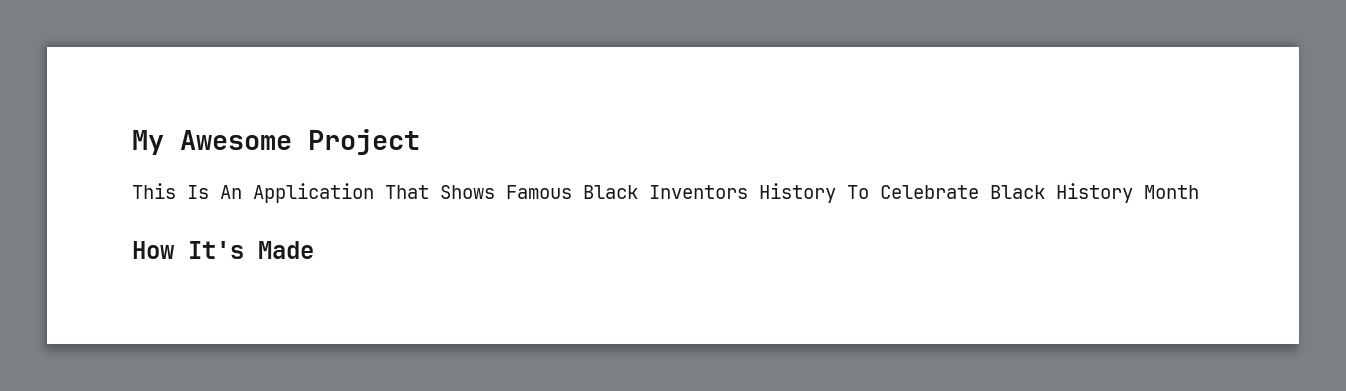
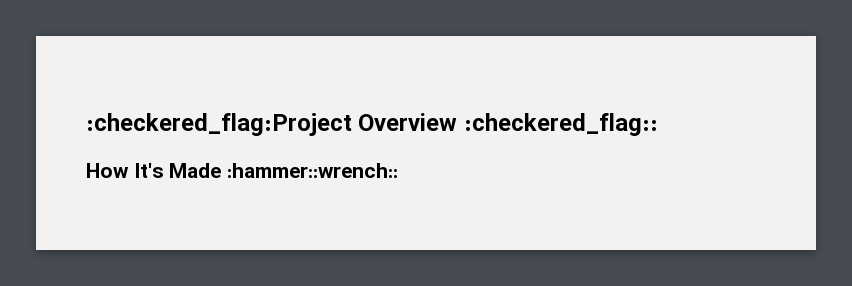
[132,129,420,155] [132,183,1199,203] My Awesome Project // This Is An Application That Shows Famous Black Inventors History To Celebrate Black History Month -> [86,113,658,136] :checkered_flag:Project Overview :checkered_flag::
(314, 250) none -> [227,163,399,178] :hammer::wrench::

